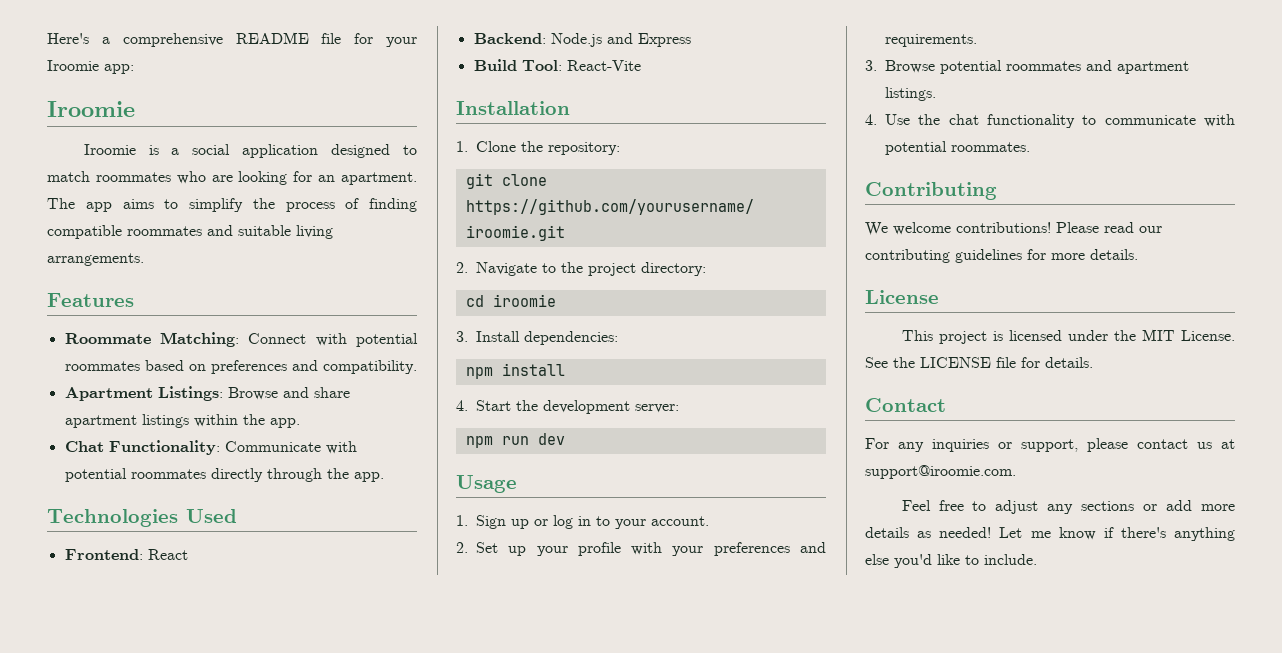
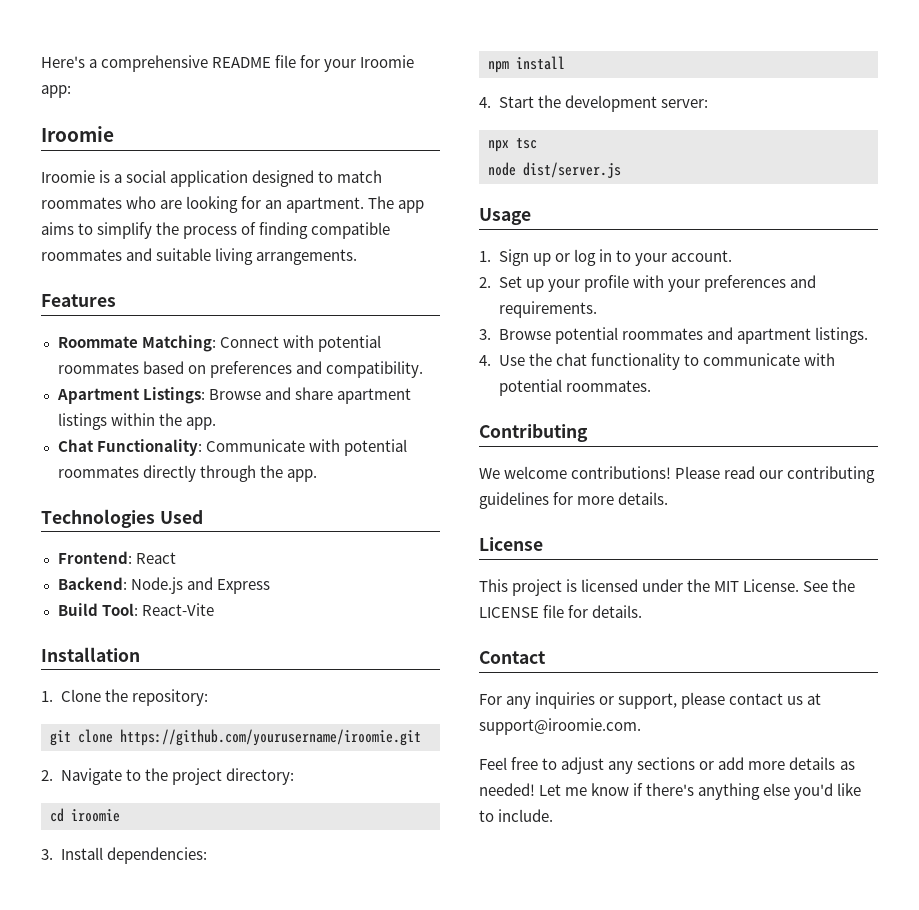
[465,433,565,448] npm run dev -> [488,138,537,152] [488,162,621,178] npx tsc // node dist/server.js

